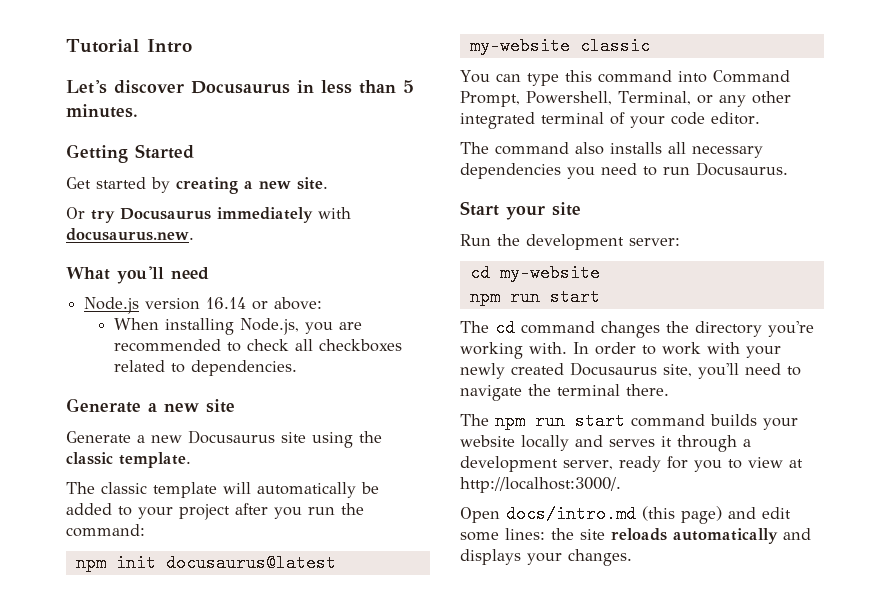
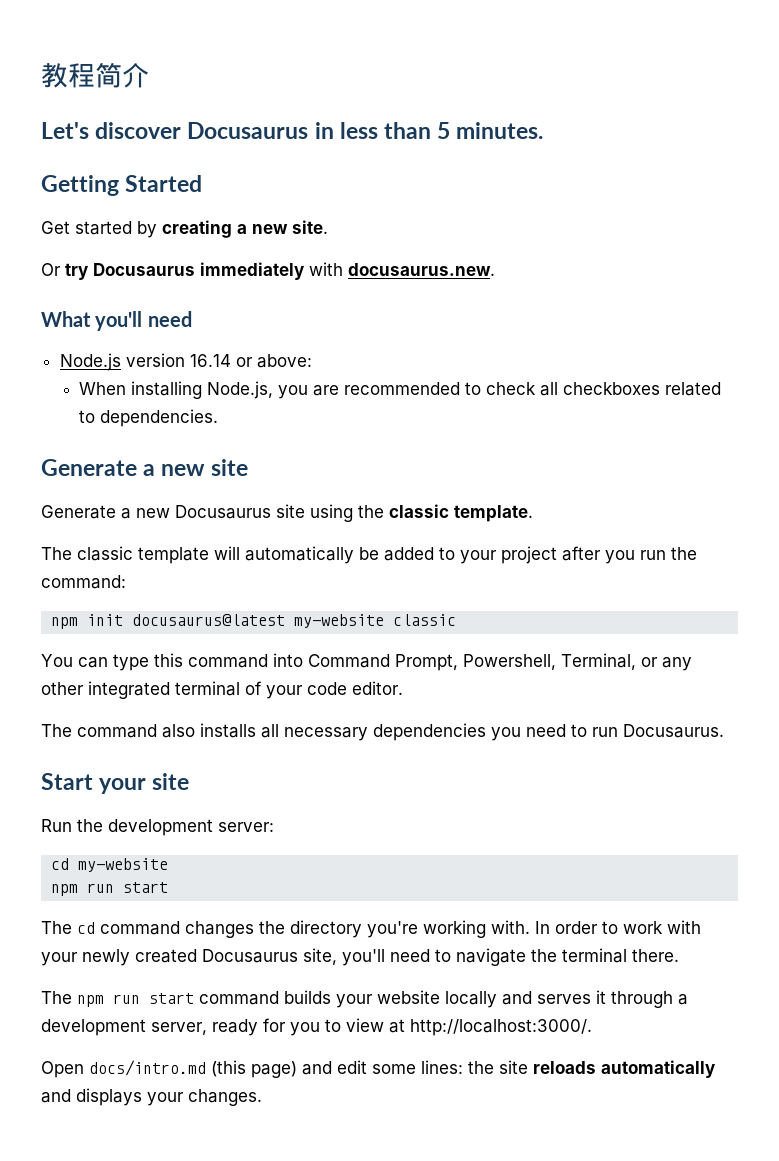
[66,39,192,53] Tutorial Intro -> [41,62,149,88] 教程简介

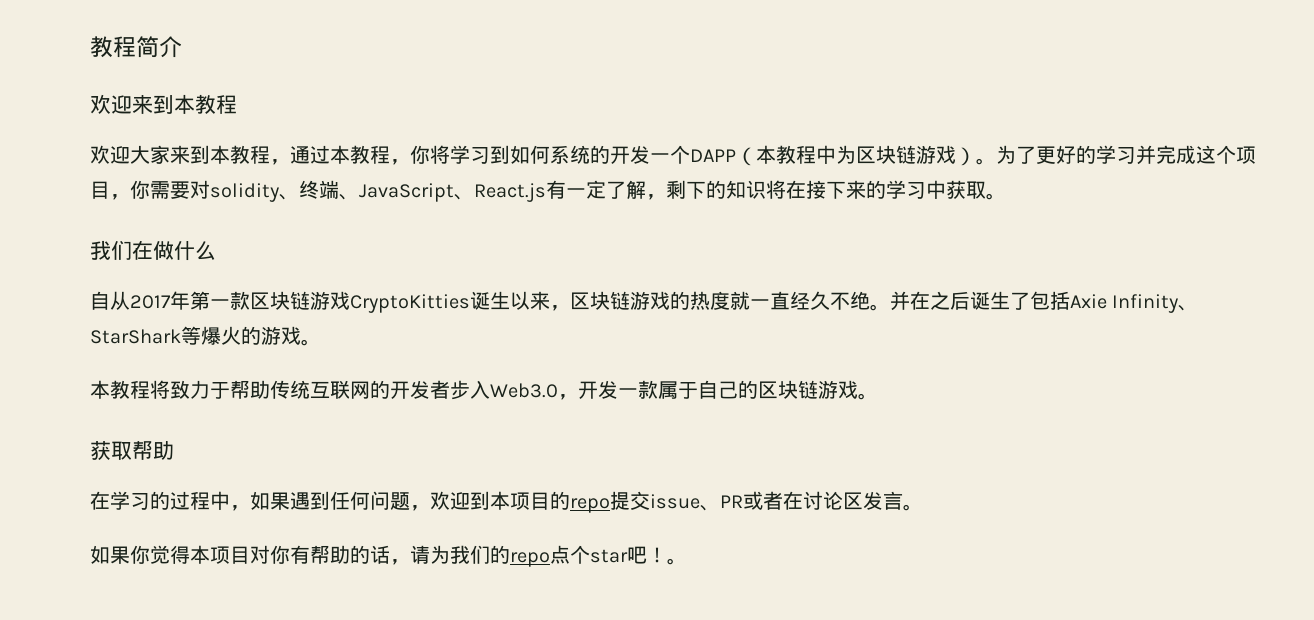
[41,122,544,139] [41,175,203,196] [41,220,328,238] [41,262,495,280] [41,311,192,331] [59,353,312,371] [78,381,721,399] [78,409,218,427] [41,459,248,476] [41,504,533,522] [41,546,697,564] [41,575,126,589] [51,614,457,629] [41,653,692,671] [41,681,403,699] [41,723,724,741] [41,773,190,794] [41,819,274,836] [51,858,169,872] [51,882,169,896] [41,920,701,938] [41,948,679,966] [41,990,688,1008] [41,1018,592,1036] [41,1060,715,1078] [41,1088,262,1106] Let's discover Docusaurus in less than 5 minutes. // Getting Started // Get started by creating a new site. // Or try Docusaurus immediately with docusaurus.new. // What you'll need // Node.js version 16.14 or above: // When installing Node.js, you are recommended to check all checkboxes related to dependencies. // Generate a new site // Generate a new Docusaurus site using the classic template. // The classic template will automatically be added to your project after you run the command: // npm init docusaurus@latest my-website classic // You can type this command into Command Prompt, Powershell, Terminal, or any other integrated terminal of your code editor. // The command also installs all necessary dependencies you need to run Docusaurus. // Start your site // Run the development server: // cd my-website // npm run start // The cd command changes the directory you're working with. In order to work with your newly created Docusaurus site, you'll need to navigate the terminal there. // The npm run start command builds your website locally and serves it through a development server, ready for you to view at http://localhost:3000/. // Open docs/intro.md (this page) and edit some lines: the site reloads automatically and displays your changes. -> [90,94,237,114] [90,145,1256,166] [90,180,1006,202] [90,240,216,261] [90,291,1199,313] [90,326,321,346] [90,380,878,400] [90,441,174,461] [90,491,923,513] [90,545,687,567] 欢迎来到本教程 // 欢迎大家来到本教程，通过本教程，你将学习到如何系统的开发一个DAPP（本教程中为区块链游戏）。为了更好的学习并完成这个项目，你需要对solidity、终端、JavaScript、React.js有一定了解，剩下的知识将在接下来的学习中获取。 // 我们在做什么 // 自从2017年第一款区块链游戏CryptoKitties诞生以来，区块链游戏的热度就一直经久不绝。并在之后诞生了包括Axie Infinity、StarShark等爆火的游戏。 // 本教程将致力于帮助传统互联网的开发者步入Web3.0，开发一款属于自己的区块链游戏。 // 获取帮助 // 在学习的过程中，如果遇到任何问题，欢迎到本项目的repo提交issue、PR或者在讨论区发言。 // 如果你觉得本项目对你有帮助的话，请为我们的repo点个star吧！。

